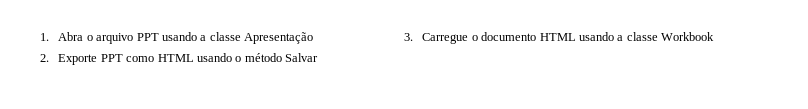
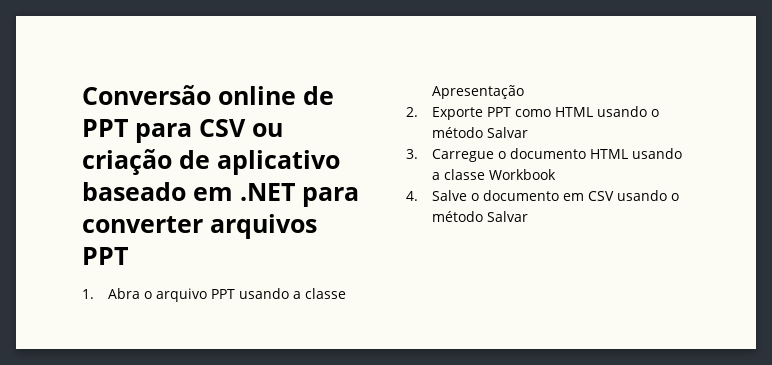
(40, 37) none -> [82,85,334,105] [82,119,283,143] [82,149,340,175] [82,182,359,207] [82,214,317,239] [82,247,128,265] Conversão online de PPT para CSV ou criação de aplicativo baseado em .NET para converter arquivos PPT //
(715, 36) none -> [406,190,680,201] [432,211,529,222] // 4. Salve o documento em CSV usando o método Salvar

